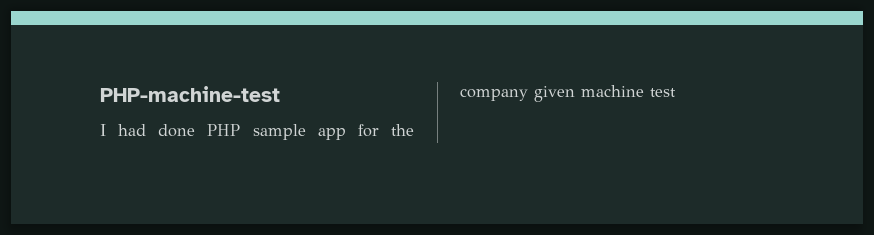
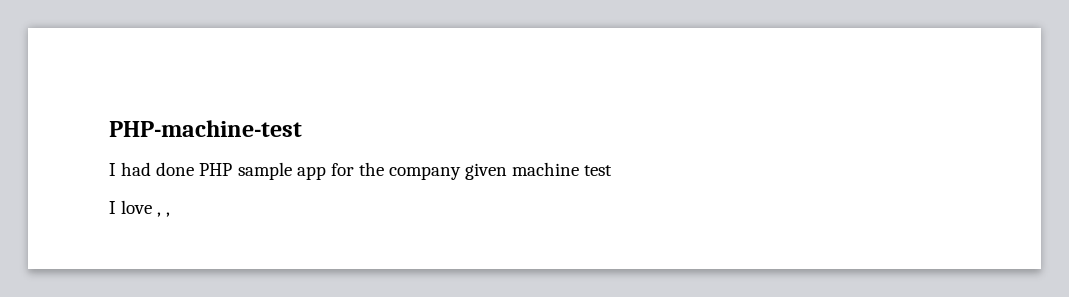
(676, 92) none -> [109,200,171,217] // I love , ,

